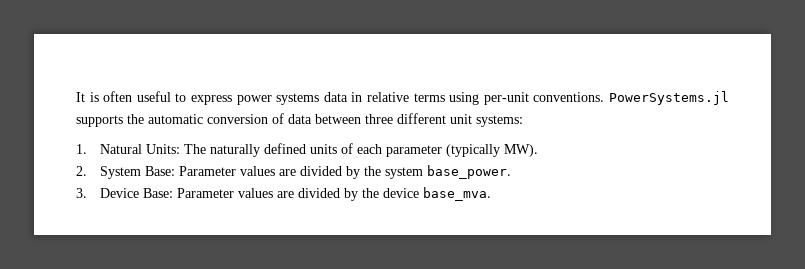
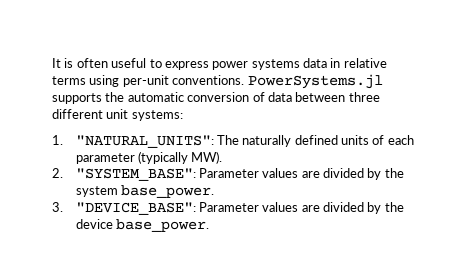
[99,144,180,154] Natural Units: -> [75,135,214,148] "NATURAL_UNITS":
[99,166,175,179] System Base: -> [75,168,196,181] "SYSTEM_BASE":
[99,188,173,198] Device Base: -> [75,202,196,215] "DEVICE_BASE":
[422,187,491,201] base_mva. -> [115,219,209,232] base_power.

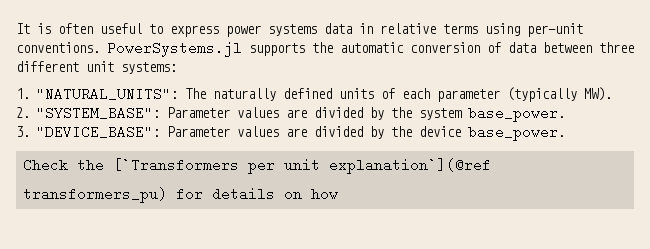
(209, 225) none -> [22,158,491,174] [22,187,338,203] // Check the [`Transformers per unit explanation`](@ref transformers_pu) for details on how

